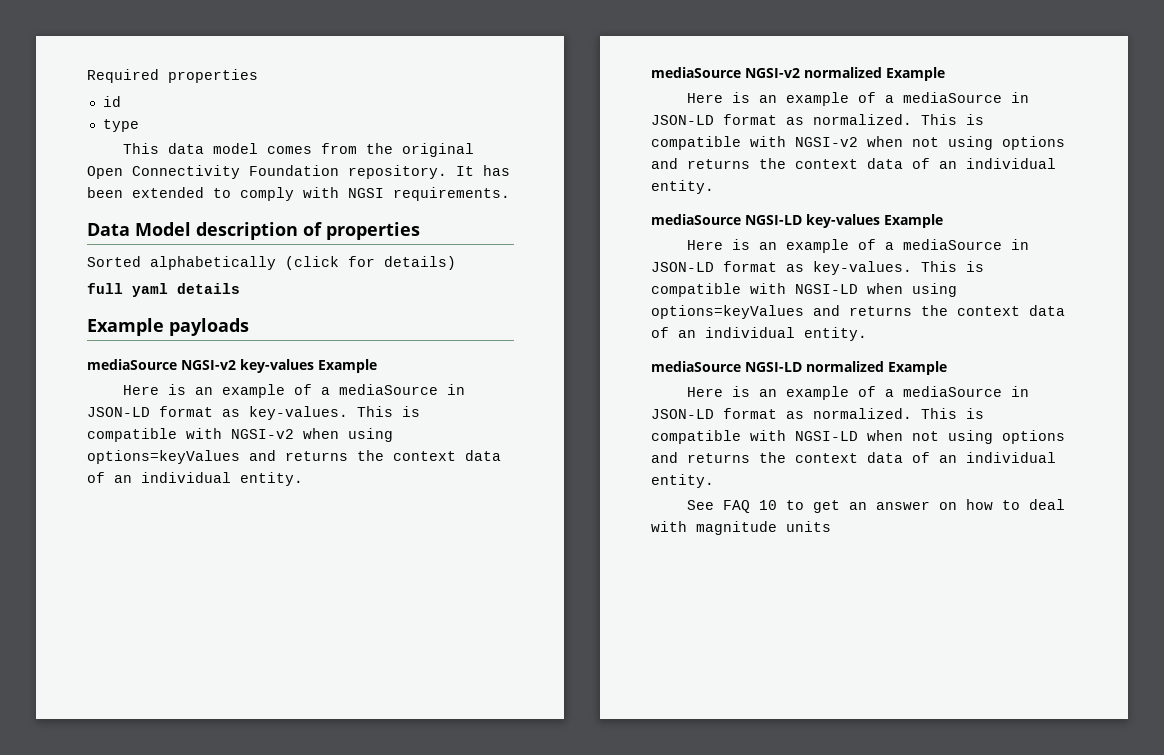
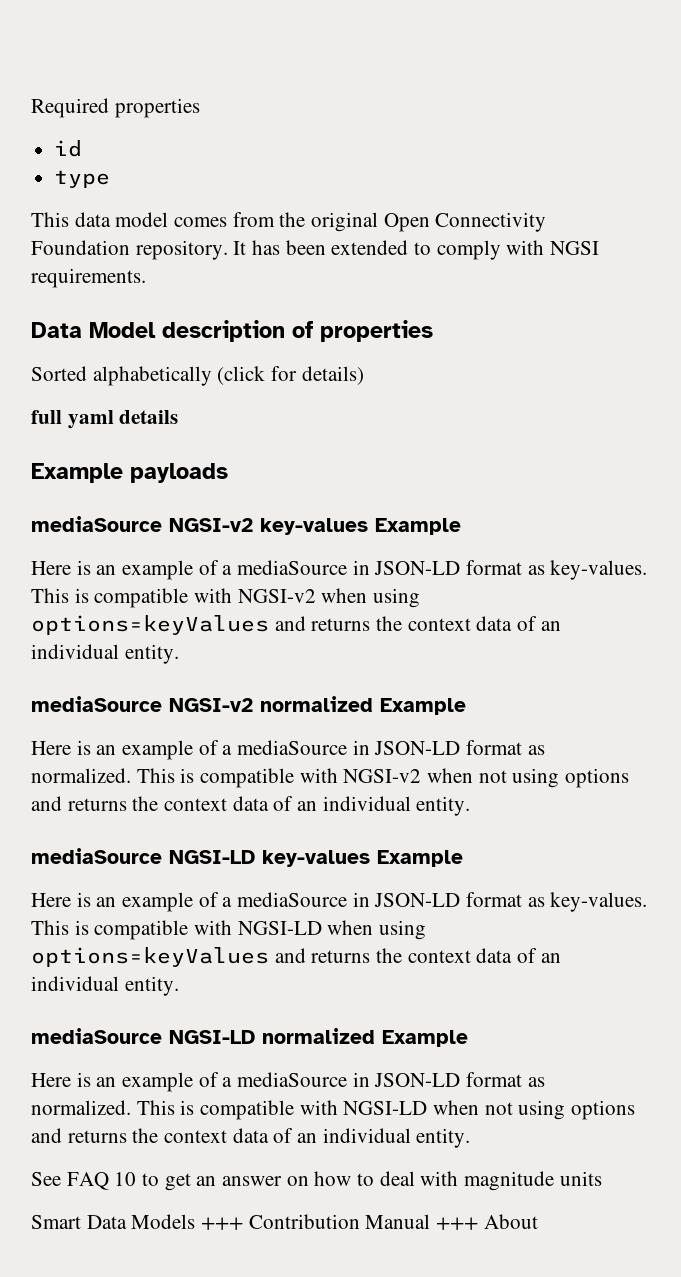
(831, 526) none -> [31,1214,538,1230] // Smart Data Models +++ Contribution Manual +++ About

